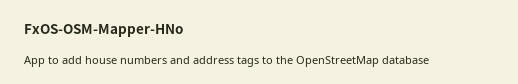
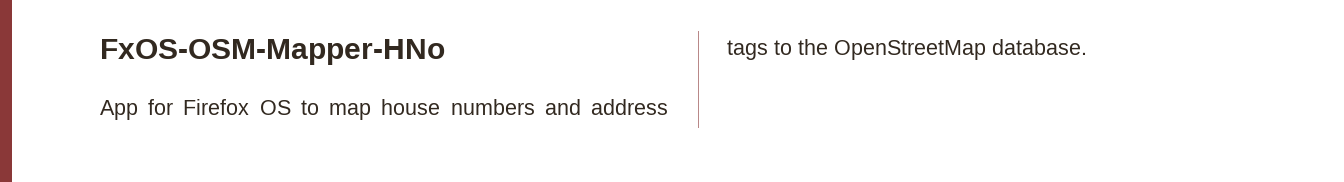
[48,56,82,64] to add -> [148,99,372,120] for Firefox OS to map
[382,56,429,64] database -> [992,39,1087,55] database.

